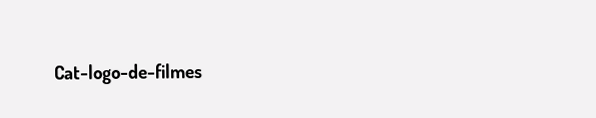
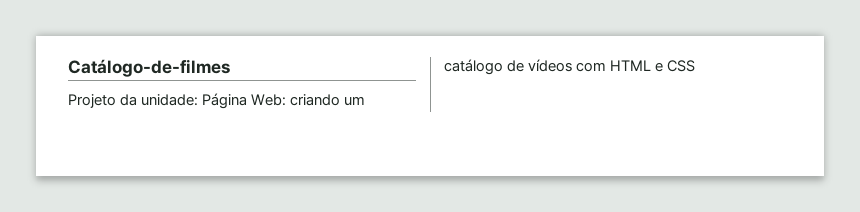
[54,63,203,85] Cat-logo-de-filmes -> [68,59,230,77] [68,93,366,109] [444,59,696,75] Catálogo-de-filmes // Projeto da unidade: Página Web: criando um catálogo de vídeos com HTML e CSS

